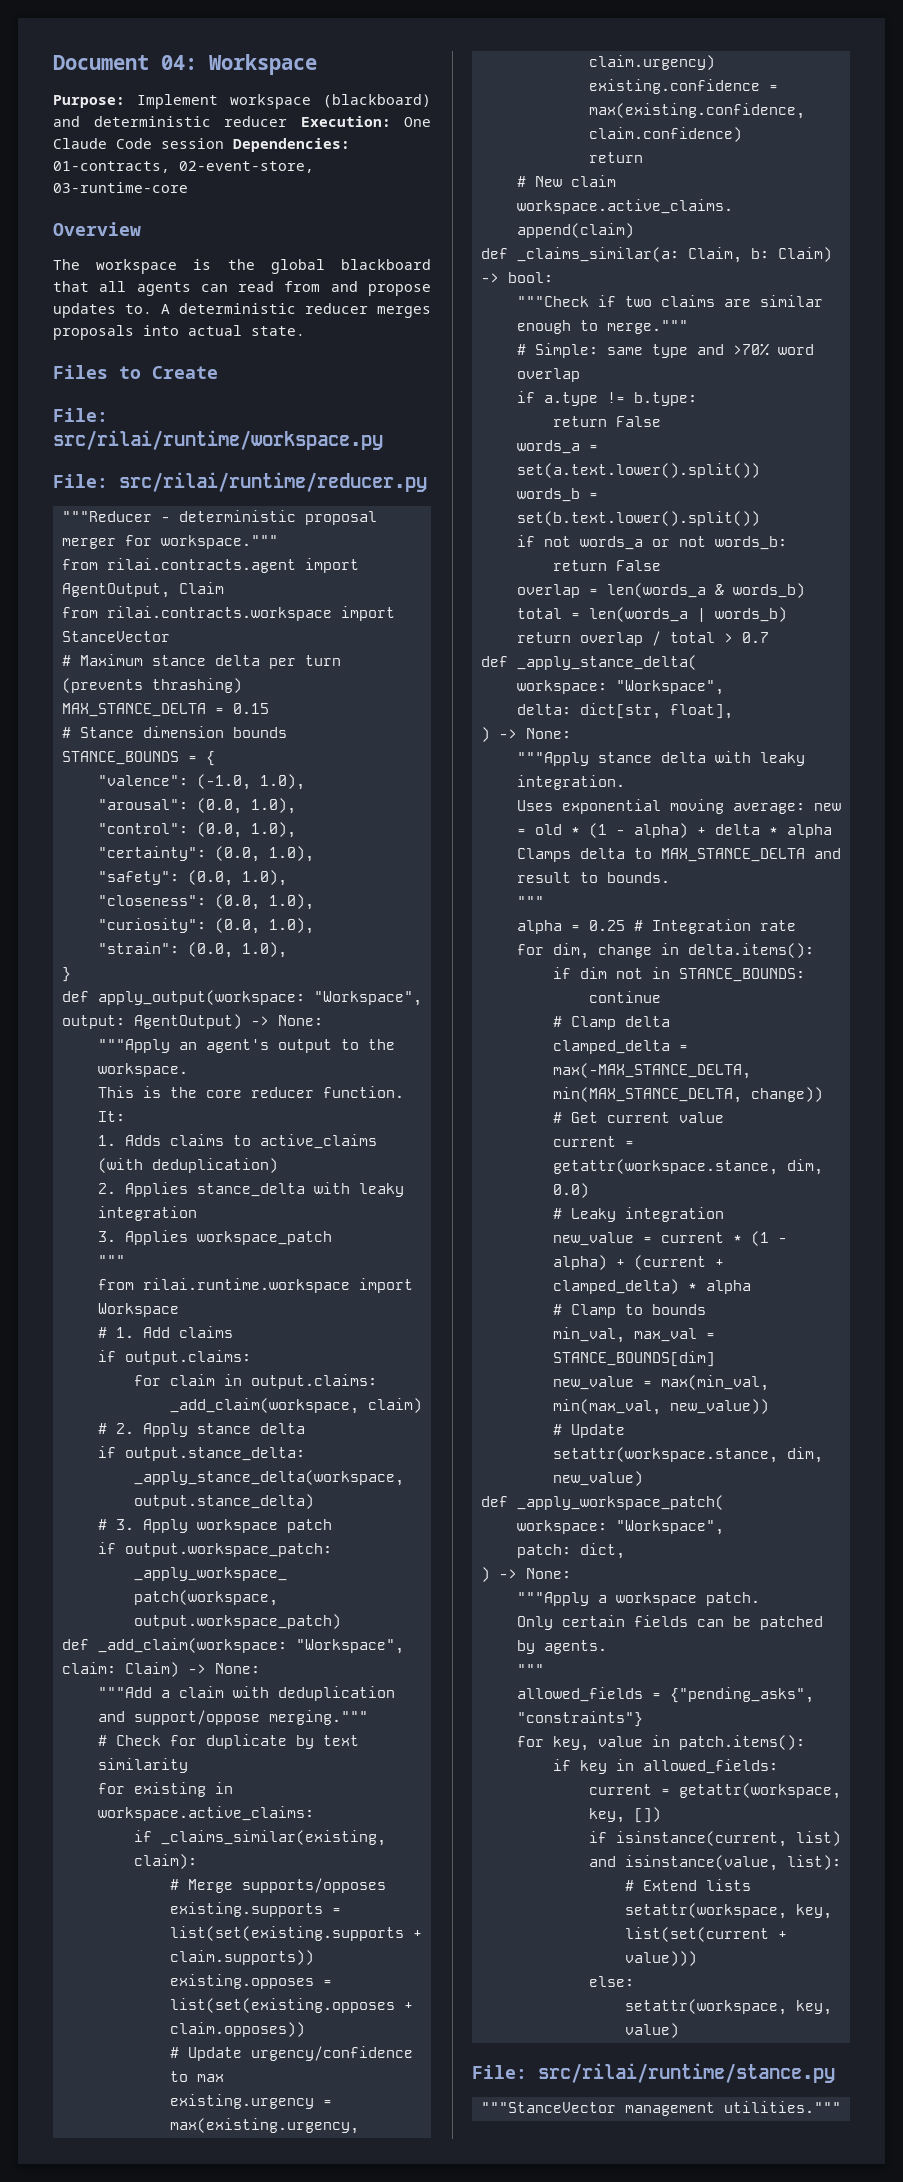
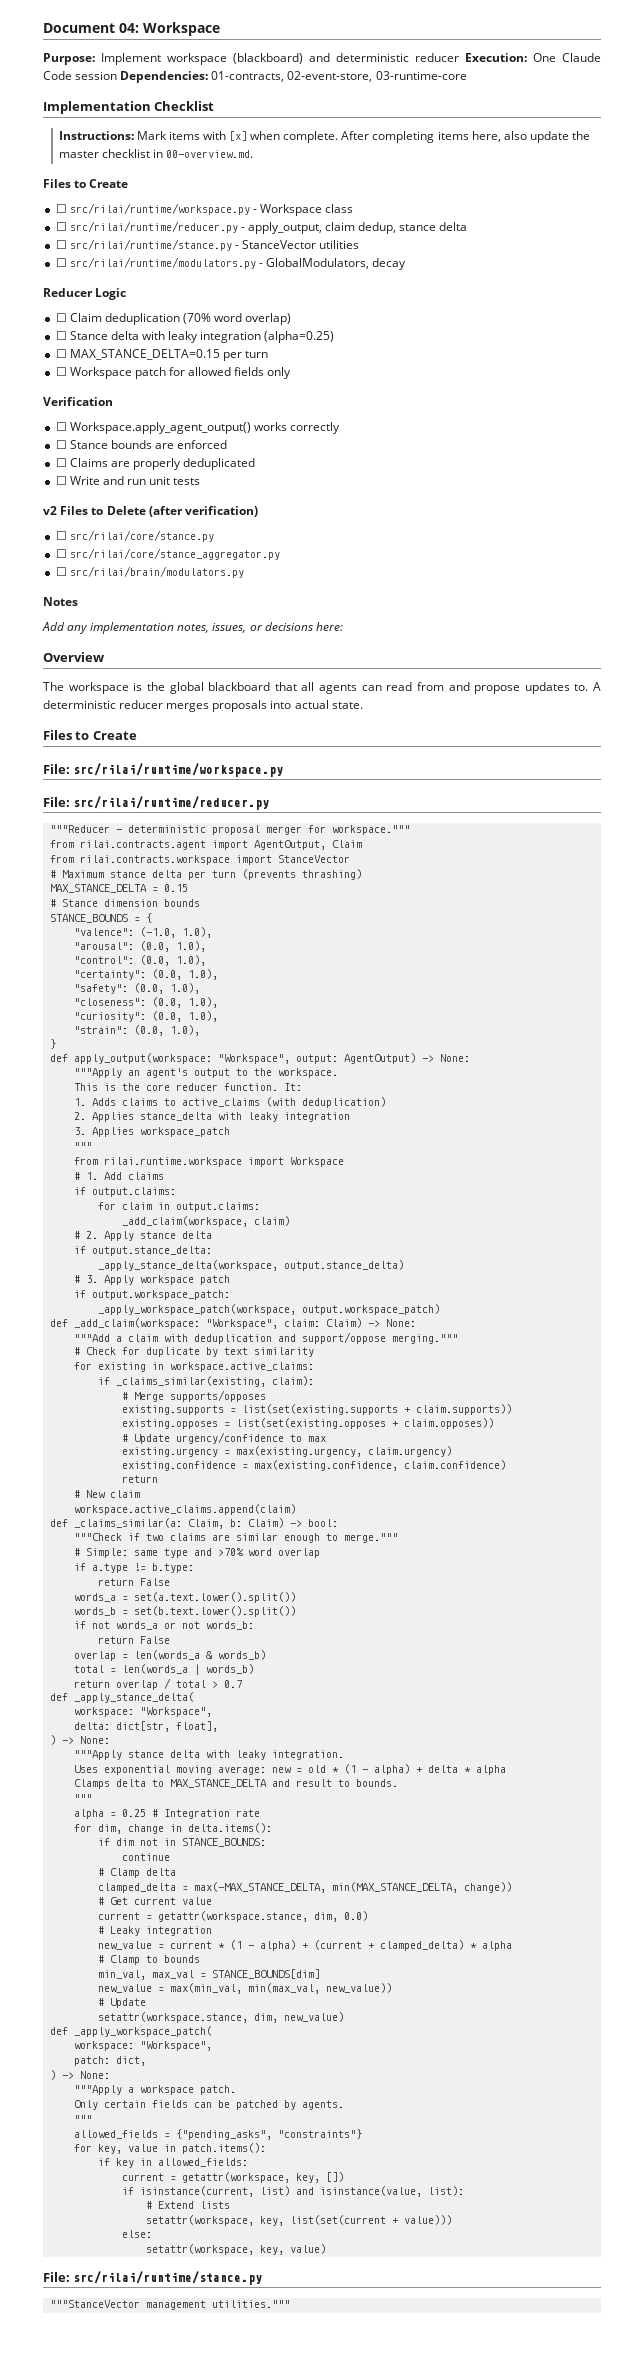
(188, 187) none -> [43,101,215,114] [58,131,590,143] [58,149,253,158] [43,179,129,188] [55,203,354,216] [55,221,468,234] [55,239,360,251] [55,257,407,270] [43,288,127,300] [55,313,292,325] [55,331,335,343] [55,349,268,361] [55,367,292,379] [43,397,113,406] [55,422,340,434] [55,440,228,449] [55,458,256,470] [55,476,201,485] [43,506,259,517] [55,530,214,542] [55,548,280,560] [55,566,244,578] [43,597,78,606] [42,622,343,634] // Implementation Checklist // Instructions: Mark items with [x] when complete. After completing items here, also update the master checklist in 00-overview.md. // Files to Create // ☐ src/rilai/runtime/workspace.py - Workspace class // ☐ src/rilai/runtime/reducer.py - apply_output, claim dedup, stance delta // ☐ src/rilai/runtime/stance.py - StanceVector utilities // ☐ src/rilai/runtime/modulators.py - GlobalModulators, decay // Reducer Logic // ☐ Claim deduplication (70% word overlap) // ☐ Stance delta with leaky integration (alpha=0.25) // ☐ MAX_STANCE_DELTA=0.15 per turn // ☐ Workspace patch for allowed fields only // Verification // ☐ Workspace.apply_agent_output() works correctly // ☐ Stance bounds are enforced // ☐ Claims are properly deduplicated // ☐ Write and run unit tests // v2 Files to Delete (after verification) // ☐ src/rilai/core/stance.py // ☐ src/rilai/core/stance_aggregator.py // ☐ src/rilai/brain/modulators.py // Notes // Add any implementation notes, issues, or decisions here:

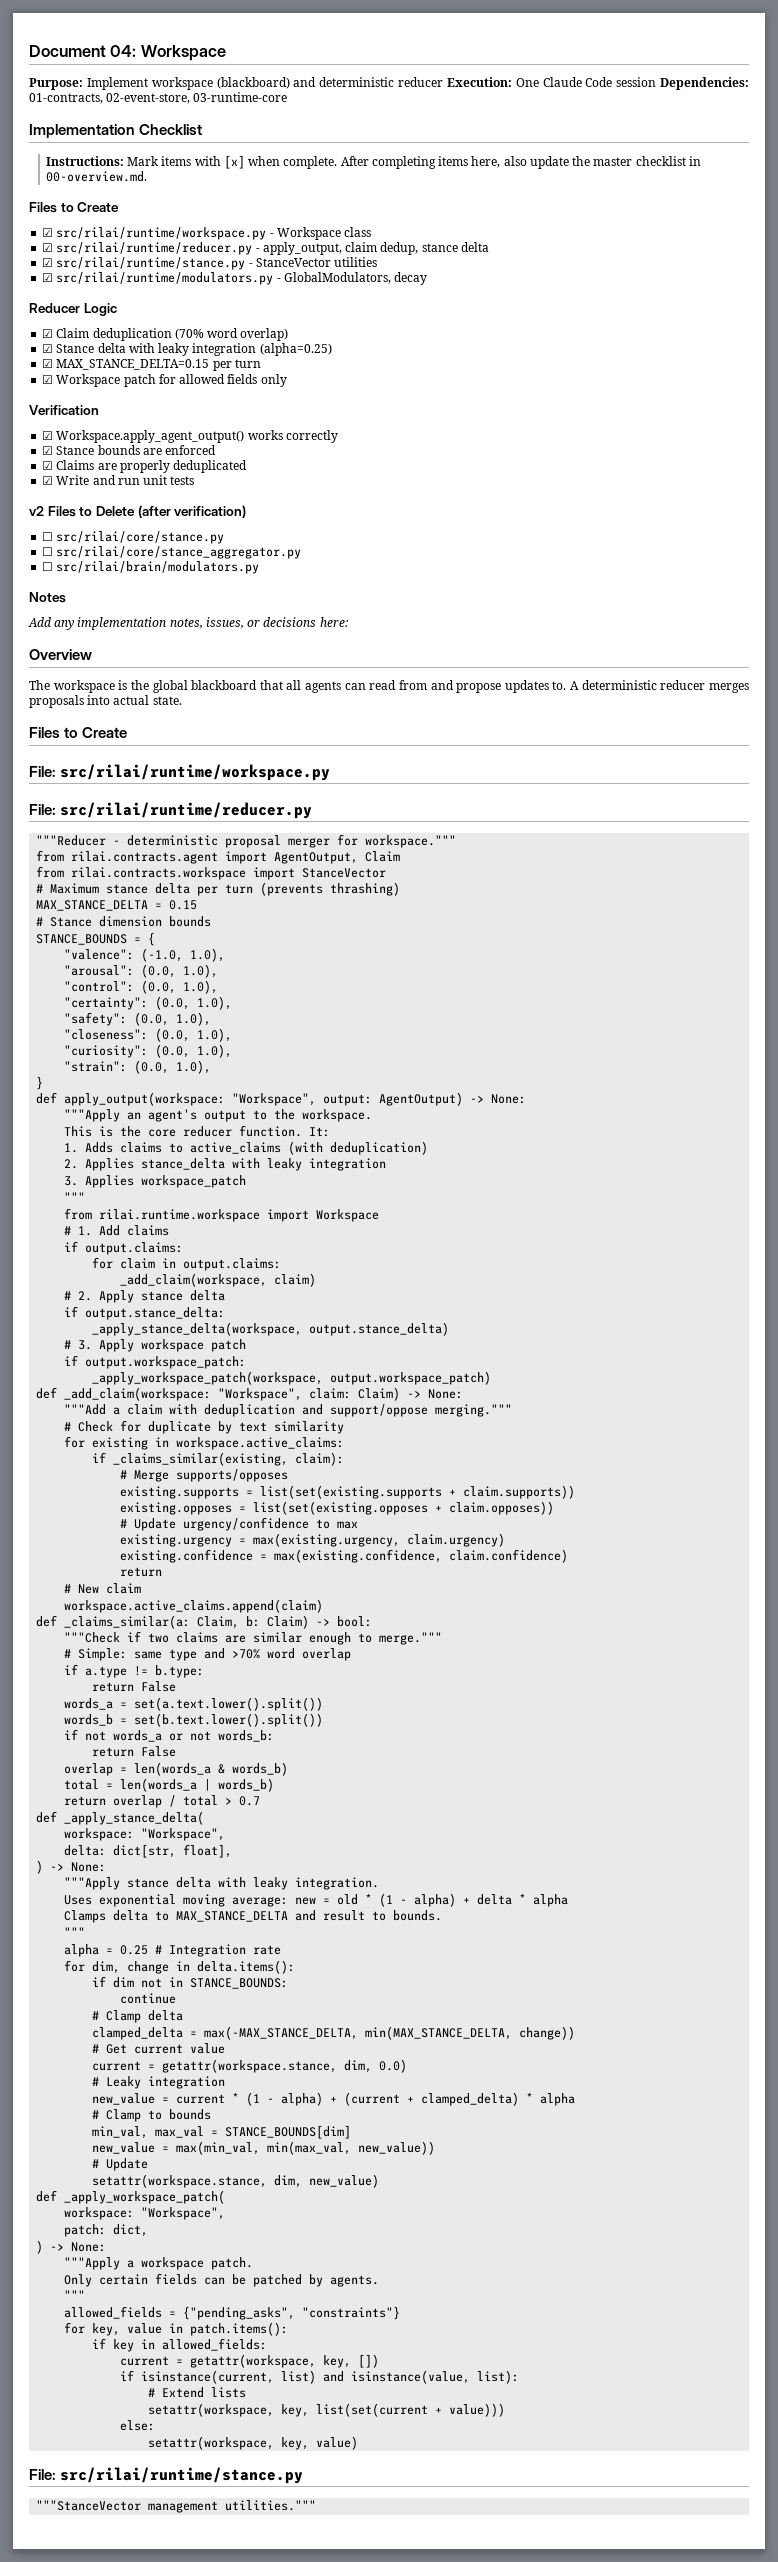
[55,204,67,213] ☐ -> [42,228,54,237] ☑
[55,222,67,231] ☐ -> [42,243,54,252] ☑
[55,240,67,249] ☐ -> [42,258,54,267] ☑
[55,258,67,267] ☐ -> [42,273,54,282] ☑
[55,313,67,322] ☐ -> [42,329,54,338] ☑
[55,331,67,340] ☐ -> [42,344,54,353] ☑
[55,349,67,358] ☐ -> [42,359,54,368] ☑
[55,367,67,376] ☐ -> [42,375,54,384] ☑
[55,422,67,431] ☐ -> [42,431,54,440] ☑
[55,440,67,449] ☐ -> [42,446,54,455] ☑
[55,458,67,467] ☐ -> [42,461,54,470] ☑
[55,476,67,485] ☐ -> [42,476,54,485] ☑

